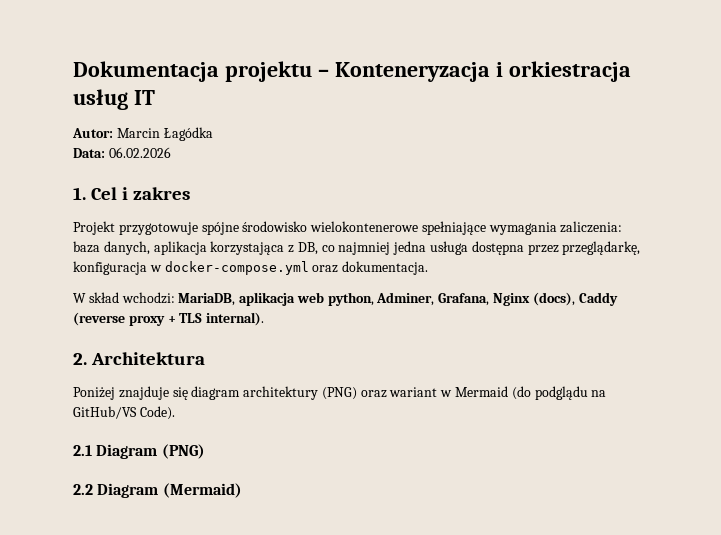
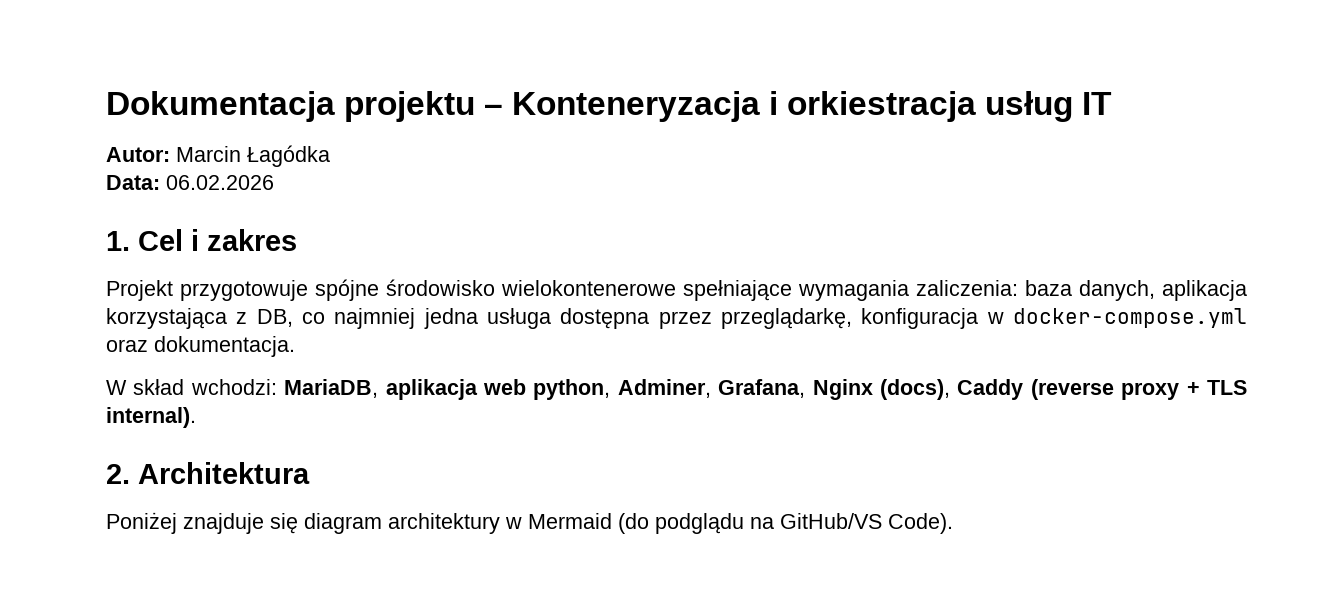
[321,387,438,400] (PNG) oraz wariant -> (500, 523) none
[73,444,205,459] [73,483,242,498] // 2.1 Diagram (PNG) // 2.2 Diagram (Mermaid) -> (953, 523) none

